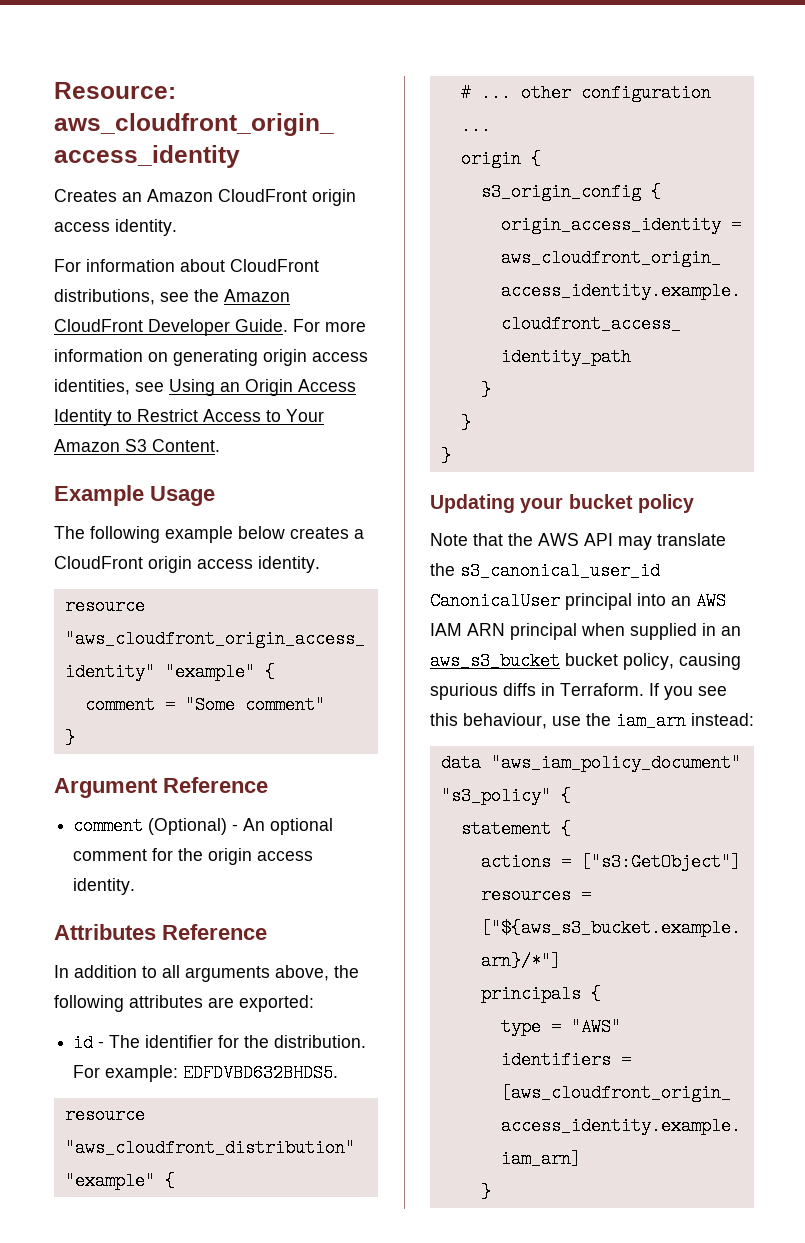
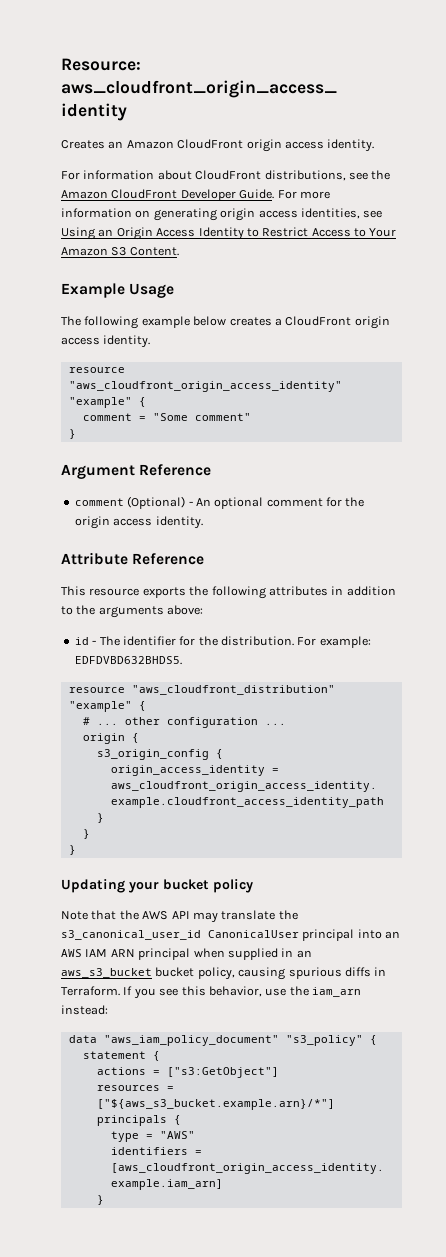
[54,924,267,940] [54,965,359,982] [54,995,314,1012] Attributes Reference // In addition to all arguments above, the following attributes are exported: -> [61,552,205,565] [61,586,396,599] [61,605,204,618] Attribute Reference // This resource exports the following attributes in addition to the arguments above:
[463,713,547,729] behaviour, -> [208,986,262,997] behavior,

